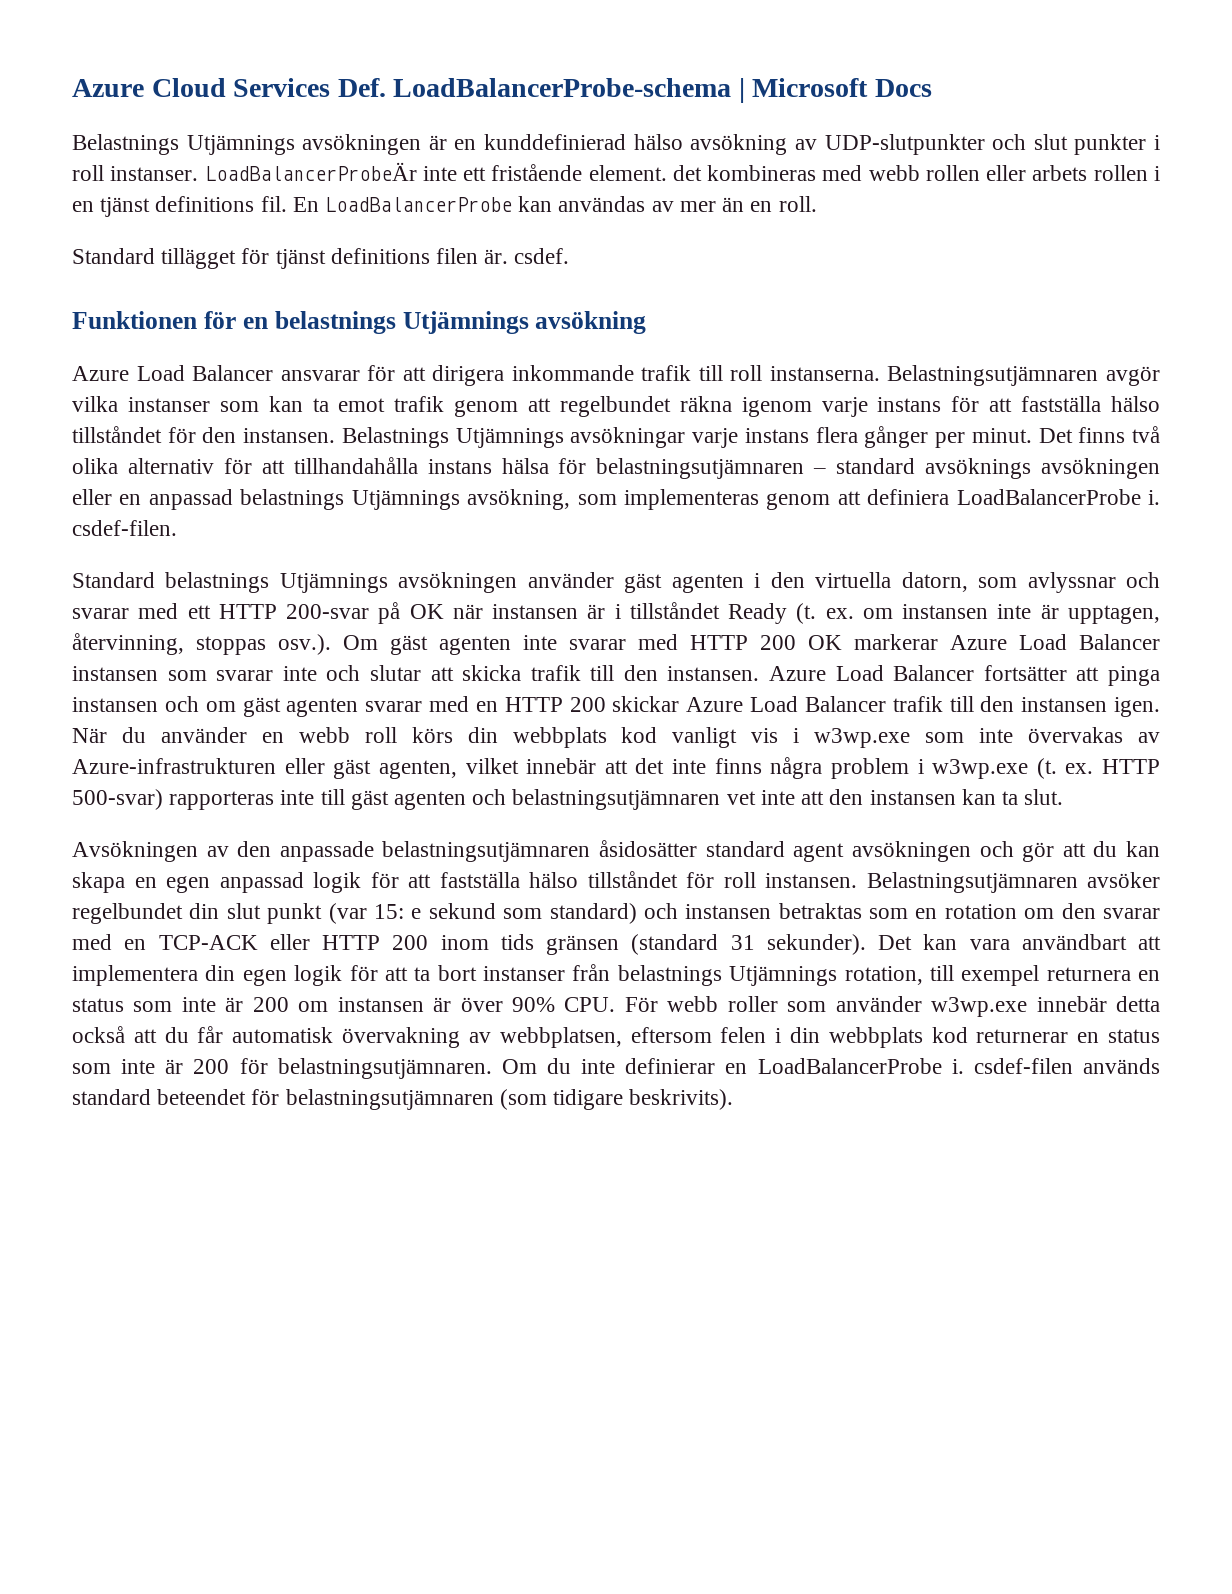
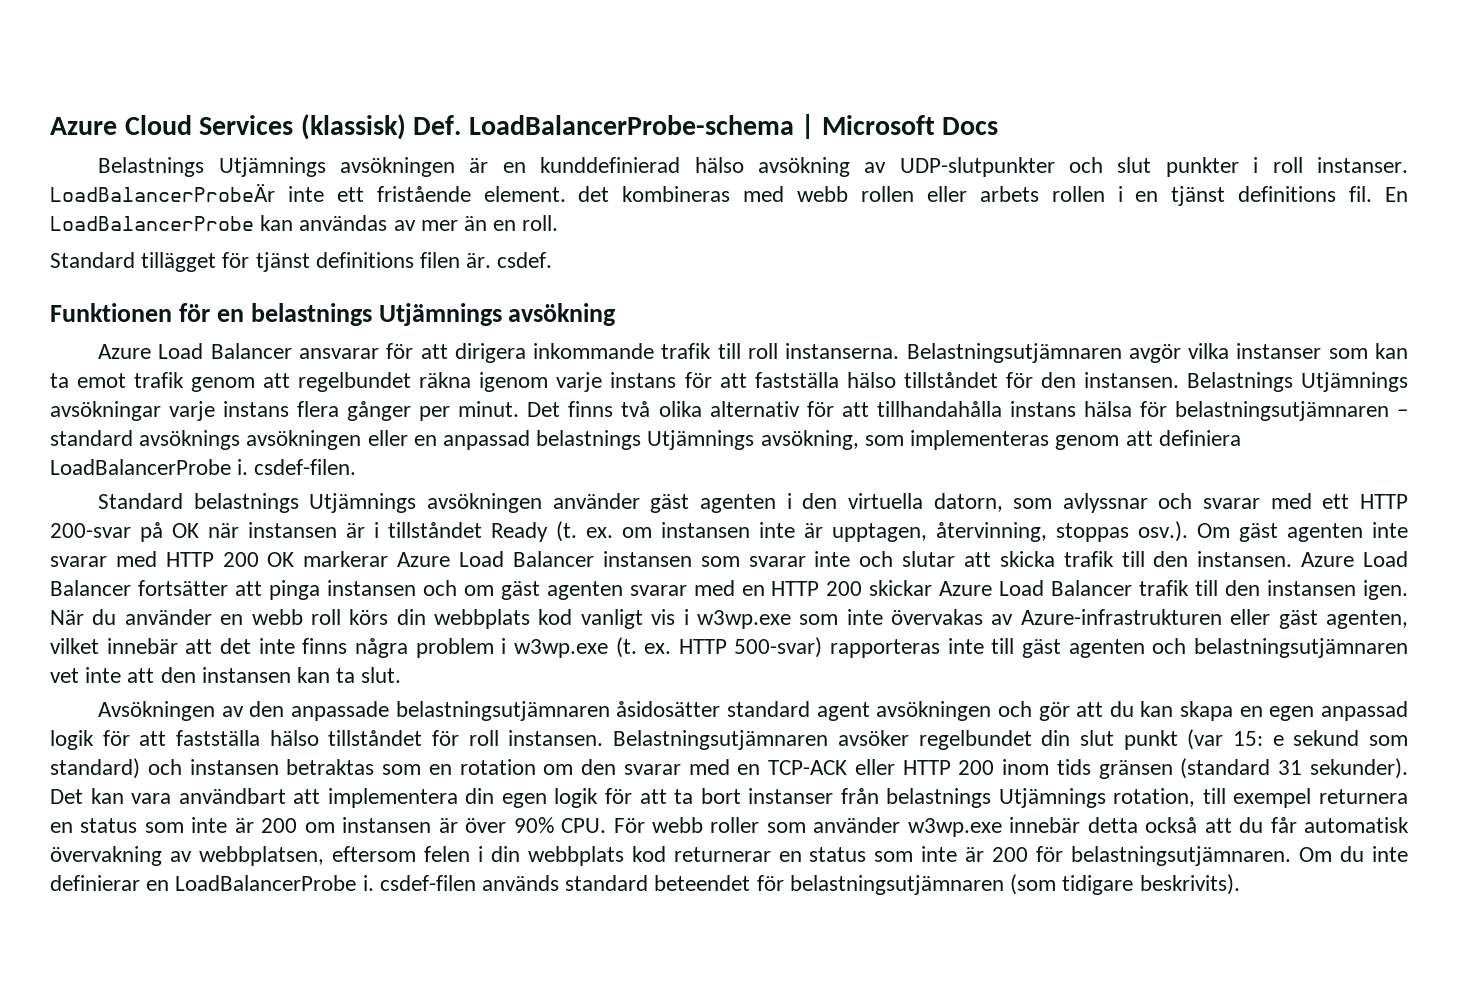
(331, 87) none -> [300,114,406,140] (klassisk)

